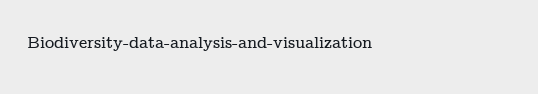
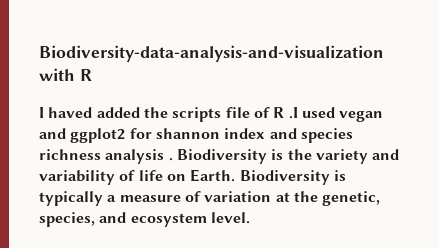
(372, 44) none -> [39,68,92,81] [39,107,384,122] [39,128,353,143] [39,149,400,164] [39,169,346,185] [39,191,381,206] [39,212,250,227] with R // I haved added the scripts file of R .I used vegan and ggplot2 for shannon index and species richness analysis . Biodiversity is the variety and variability of life on Earth. Biodiversity is typically a measure of variation at the genetic, species, and ecosystem level.

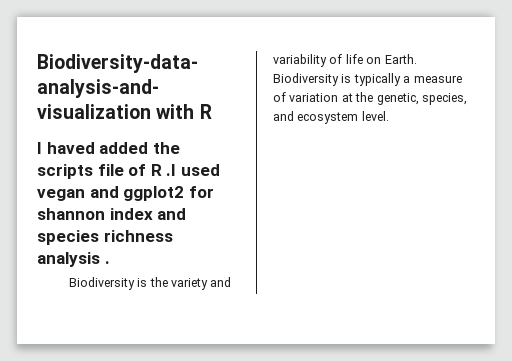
(173, 159) none -> (110, 262) //

